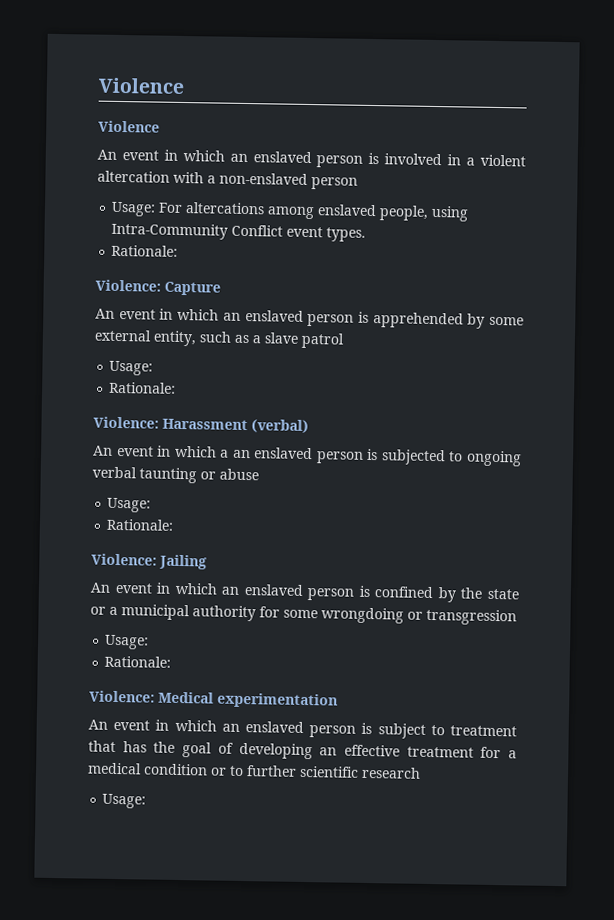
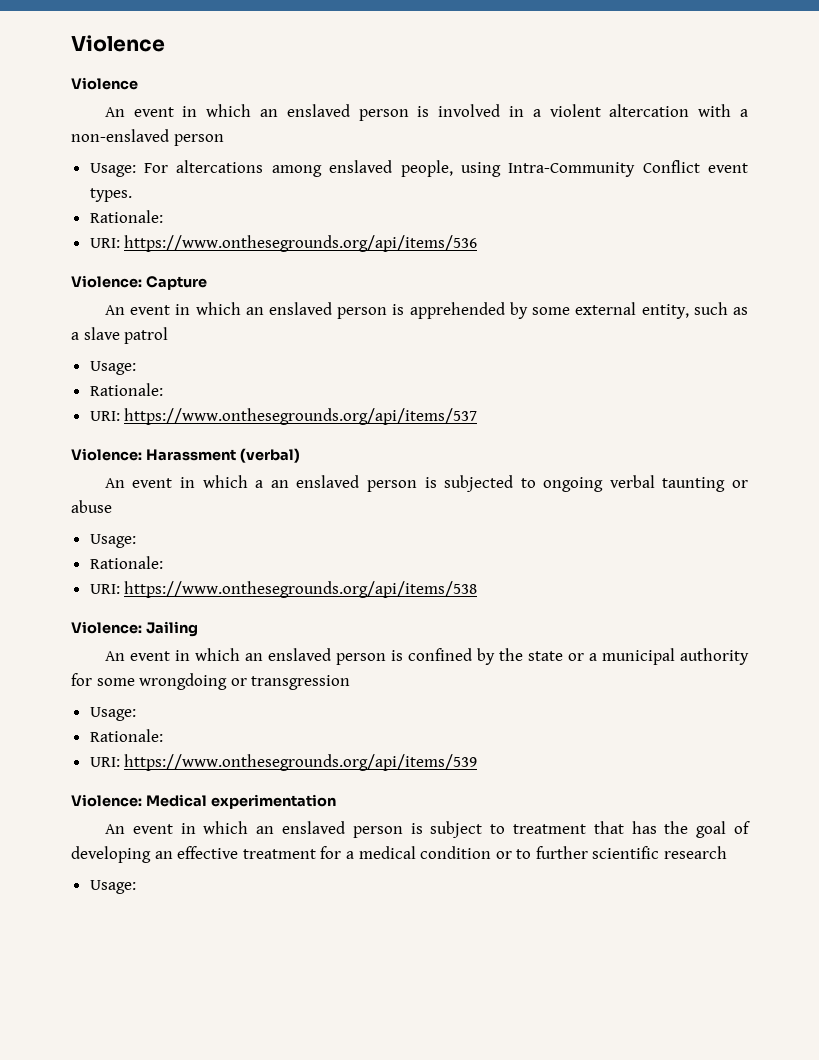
(179, 250) none -> [89,235,478,252] // URI: https://www.onthesegrounds.org/api/items/536
(177, 387) none -> [89,408,478,425] // URI: https://www.onthesegrounds.org/api/items/537
(175, 524) none -> [89,581,478,598] // URI: https://www.onthesegrounds.org/api/items/538
(172, 661) none -> [89,754,478,771] // URI: https://www.onthesegrounds.org/api/items/539

